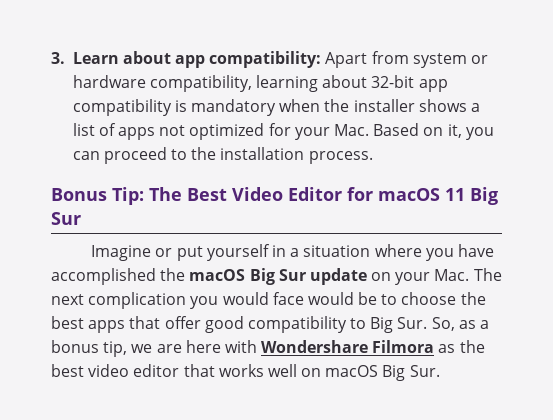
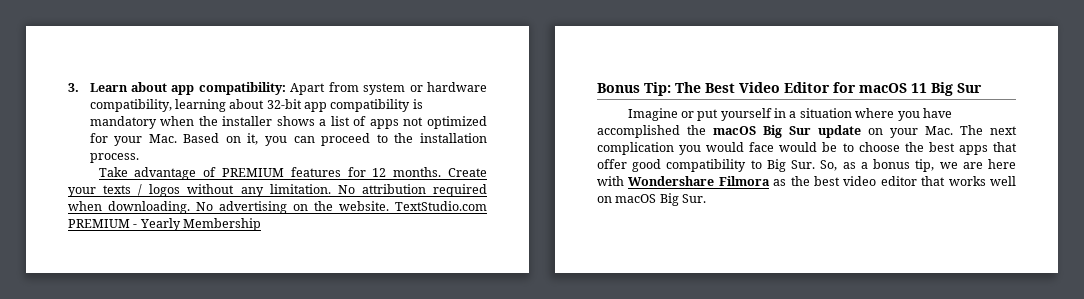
(373, 157) none -> [98,167,487,180] [68,184,487,197] [68,201,487,214] [68,218,262,231] // Take advantage of PREMIUM features for 12 months. Create your texts / logos without any limitation. No attribution required when downloading. No advertising on the website. TextStudio.com PREMIUM - Yearly Membership

